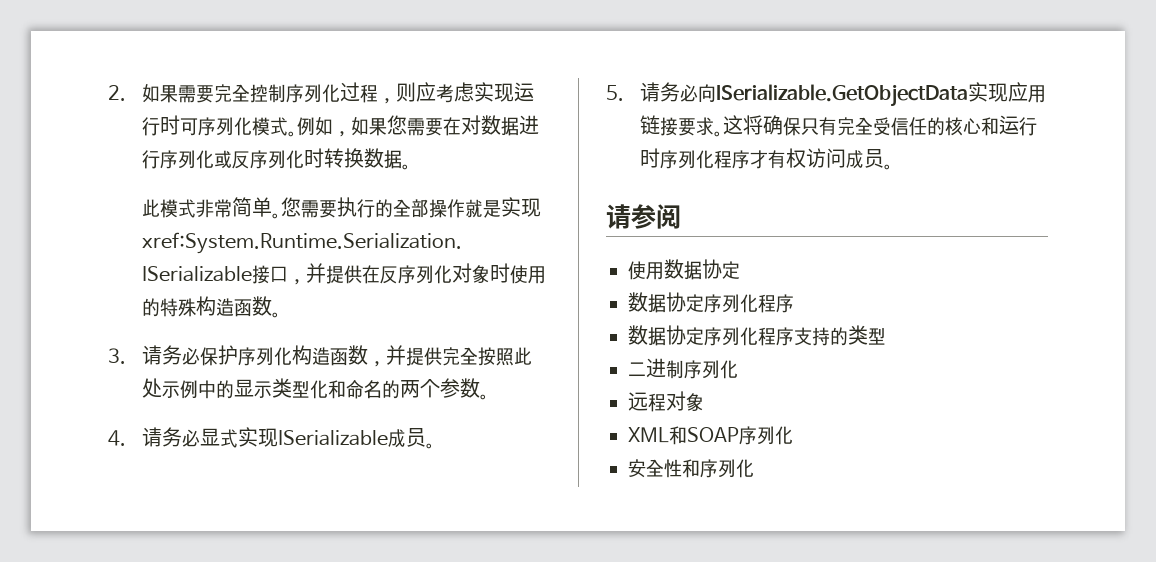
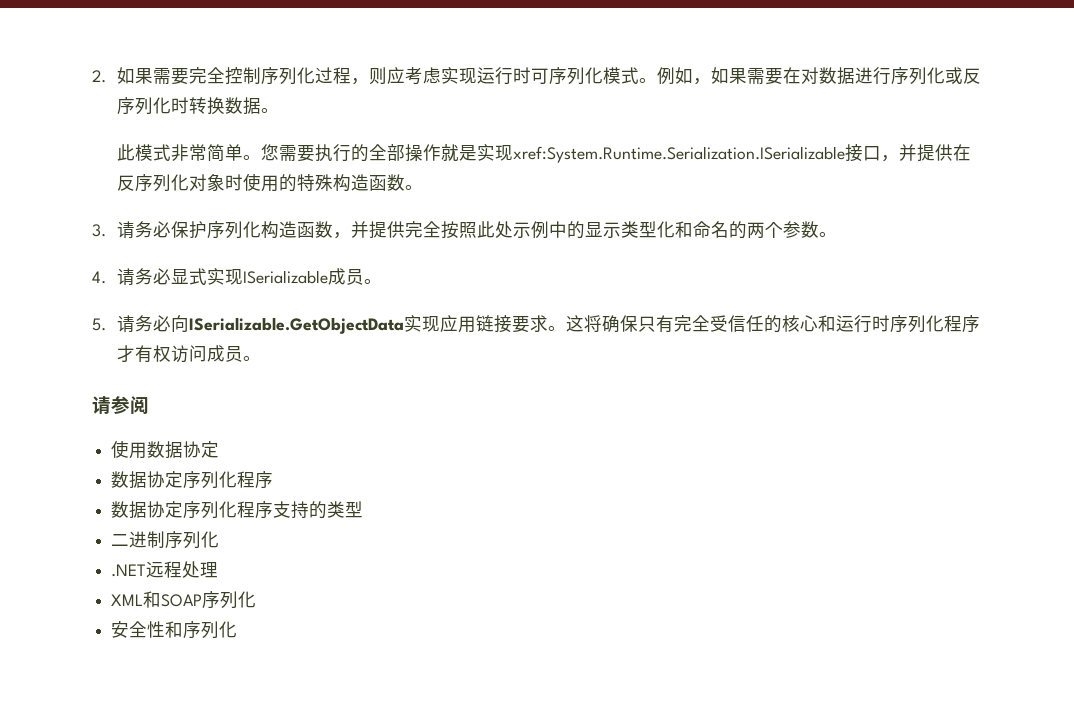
[386,115,407,135] 您 -> (747, 76) none
[628,391,704,412] 远程对象 -> [111,561,219,578] .NET远程处理

